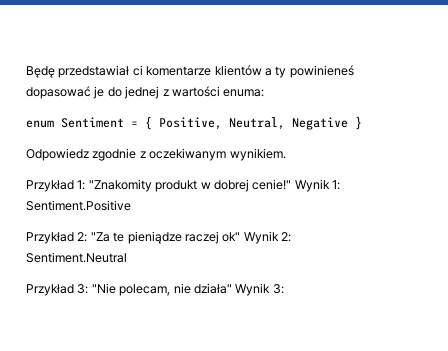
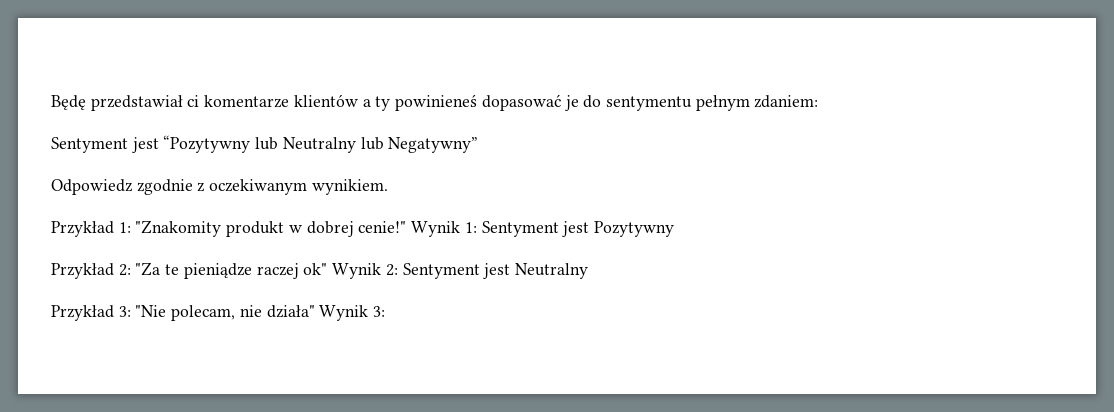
[124,86,265,99] [26,116,362,130] jednej z wartości enuma: // enum Sentiment = { Positive, Neutral, Negative } -> [605,95,819,111] [51,135,479,153] sentymentu pełnym zdaniem: // Sentyment jest “Pozytywny lub Neutralny lub Negatywny”
[26,200,131,211] Sentiment.Positive -> [481,221,674,237] Sentyment jest Pozytywny
[26,252,127,263] Sentiment.Neutral -> [402,263,588,279] Sentyment jest Neutralny

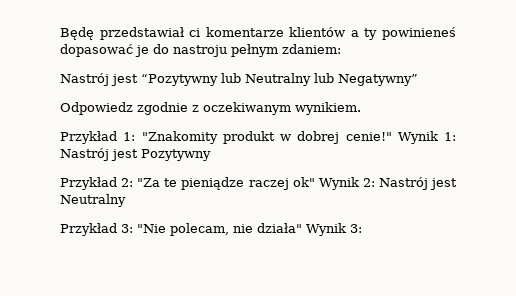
[605,96,692,111] sentymentu -> [173,45,227,57] nastroju
[51,137,128,153] Sentyment -> [60,73,109,86] Nastrój
[481,221,559,237] Sentyment -> [60,148,109,161] Nastrój
[402,263,480,279] Sentyment -> [378,177,428,190] Nastrój

